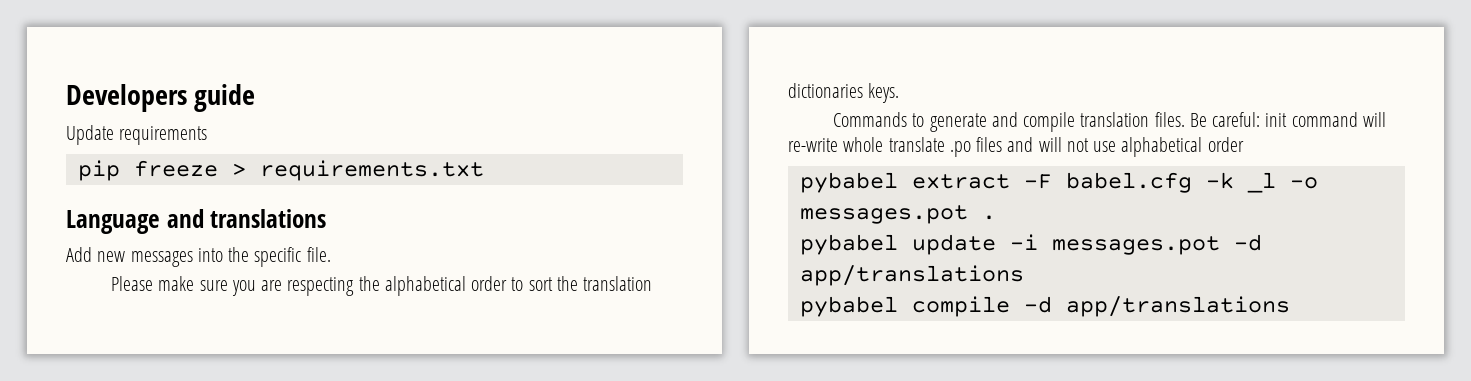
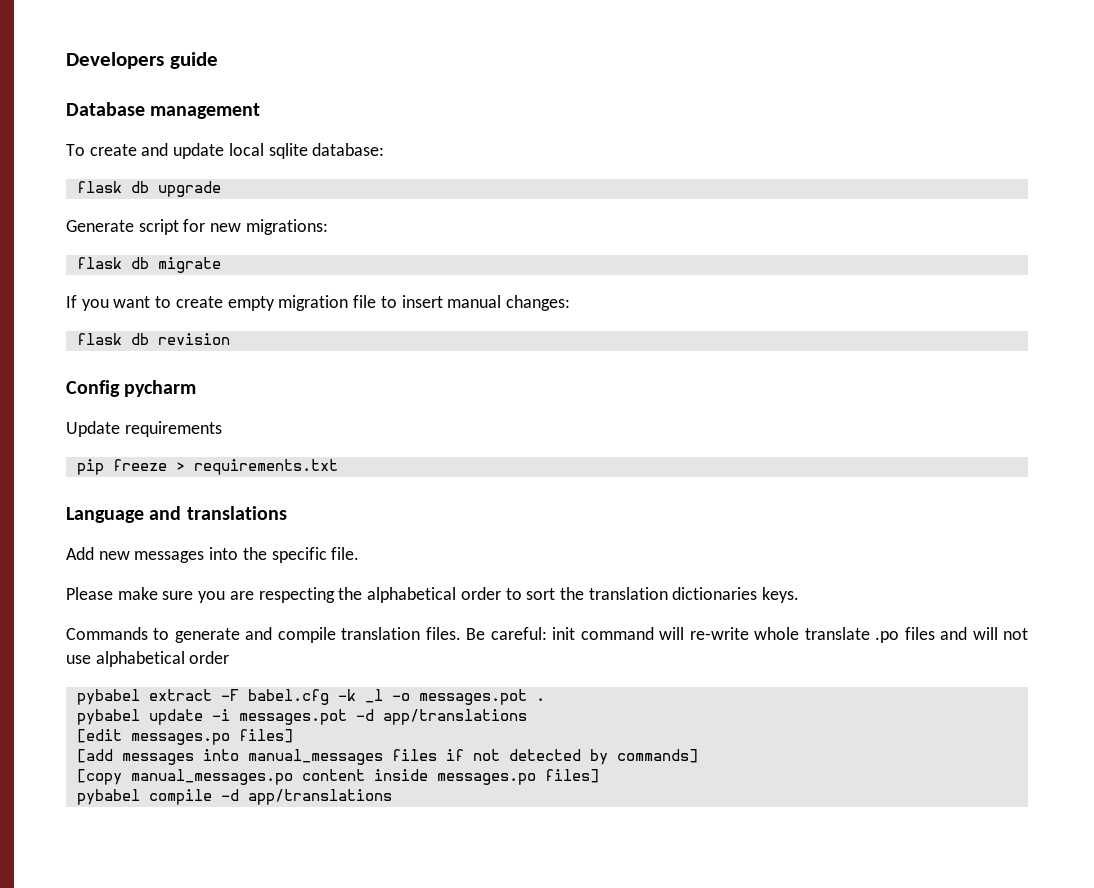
(256, 98) none -> [66,102,261,119] [66,143,385,159] [76,181,221,197] [66,219,328,235] [76,257,221,273] [66,295,570,311] [76,333,230,345] [66,380,197,397] // Database management // To create and update local sqlite database: // flask db upgrade // Generate script for new migrations: // flask db migrate // If you want to create empty migration file to insert manual changes: // flask db revision // Config pycharm
(1024, 275) none -> [76,729,293,745] [76,749,698,765] [76,769,599,785] // [edit messages.po files] // [add messages into manual_messages files if not detected by commands] // [copy manual_messages.po content inside messages.po files]

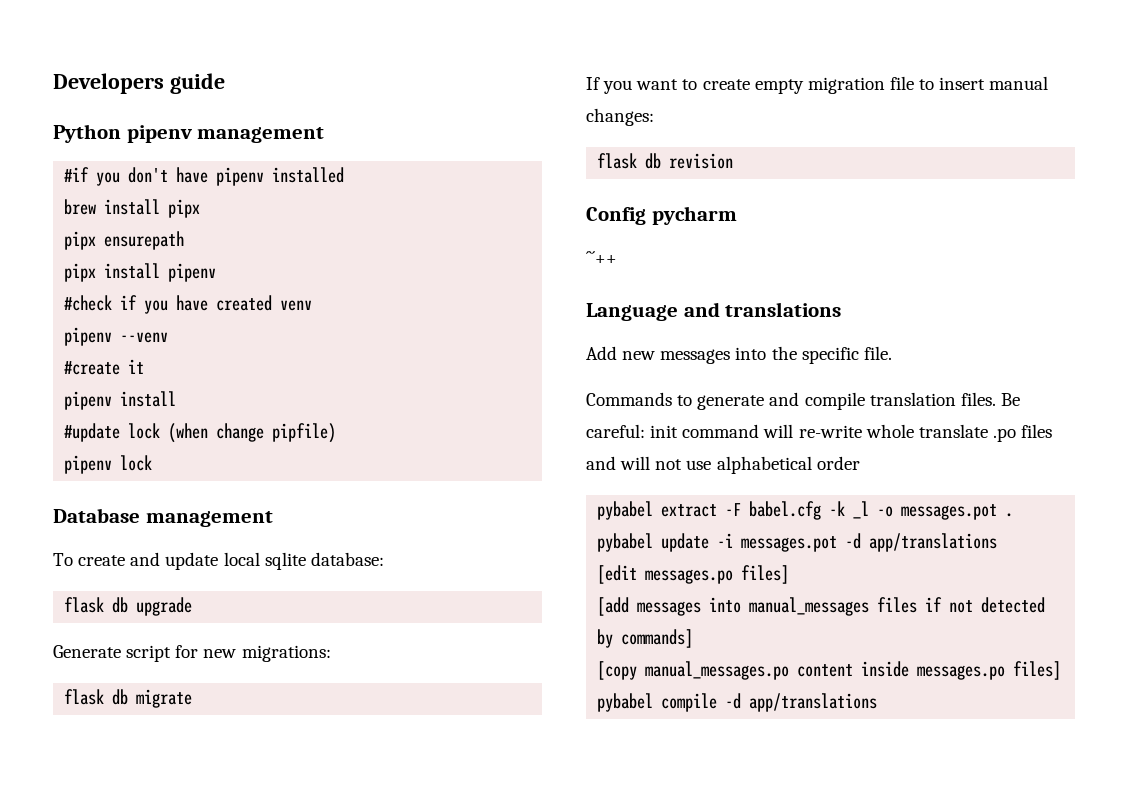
(218, 60) none -> [53,124,325,143] [64,167,345,186] [64,199,201,218] [64,231,185,250] [64,263,217,282] [64,295,313,314] [64,327,169,346] [64,359,145,375] [64,391,177,410] [64,423,337,443] [64,455,153,474] // Python pipenv management // #if you don't have pipenv installed // brew install pipx // pipx ensurepath // pipx install pipenv // #check if you have created venv // pipenv --venv // #create it // pipenv install // #update lock (when change pipfile) // pipenv lock
[66,421,222,437] [76,459,338,475] Update requirements // pip freeze > requirements.txt -> [586,251,617,264] ´`´++
[66,587,800,603] // Please make sure you are respecting the alphabetical order to sort the translation dictionaries keys. -> (892, 353) none

